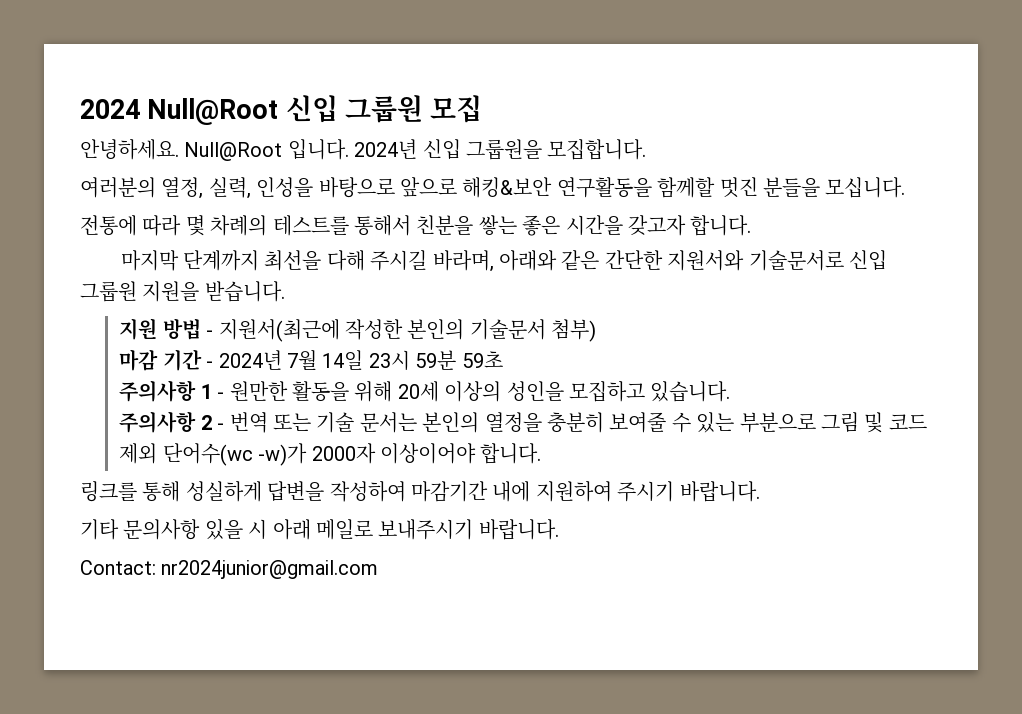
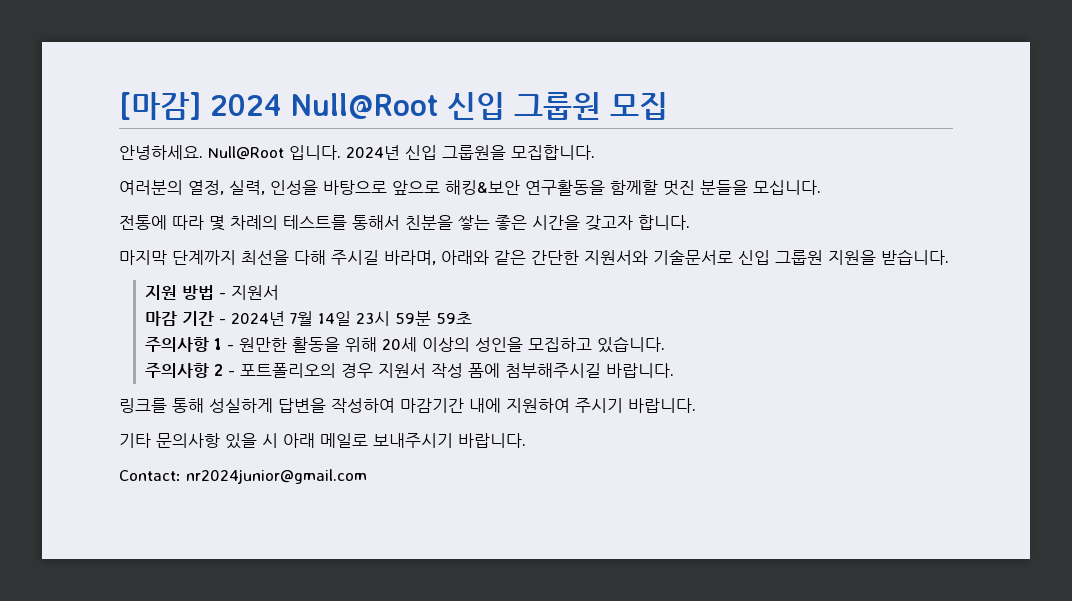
(80, 109) none -> [119,92,201,120] [마감]
[218,319,597,342] 지원서(최근에 작성한 본인의 기술문서 첨부) -> [231,285,280,300] 지원서
[229,412,927,433] [119,443,542,466] 번역 또는 기술 문서는 본인의 열정을 충분히 보여줄 수 있는 부분으로 그림 및 코드 제외 단어수(wc -w)가 2000자 이상이어야 합니다. -> [240,363,675,378] 포트폴리오의 경우 지원서 작성 폼에 첨부해주시길 바랍니다.

